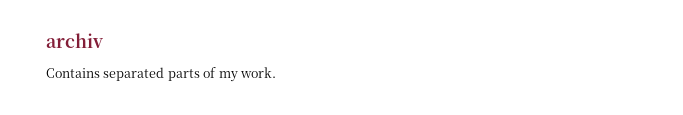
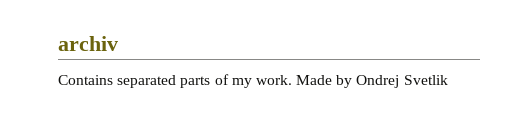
(276, 72) none -> [296,75,448,88] Made by Ondrej Svetlik

